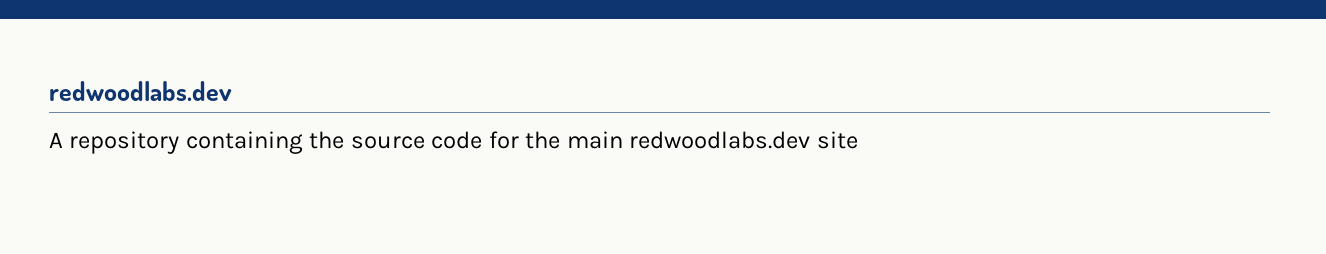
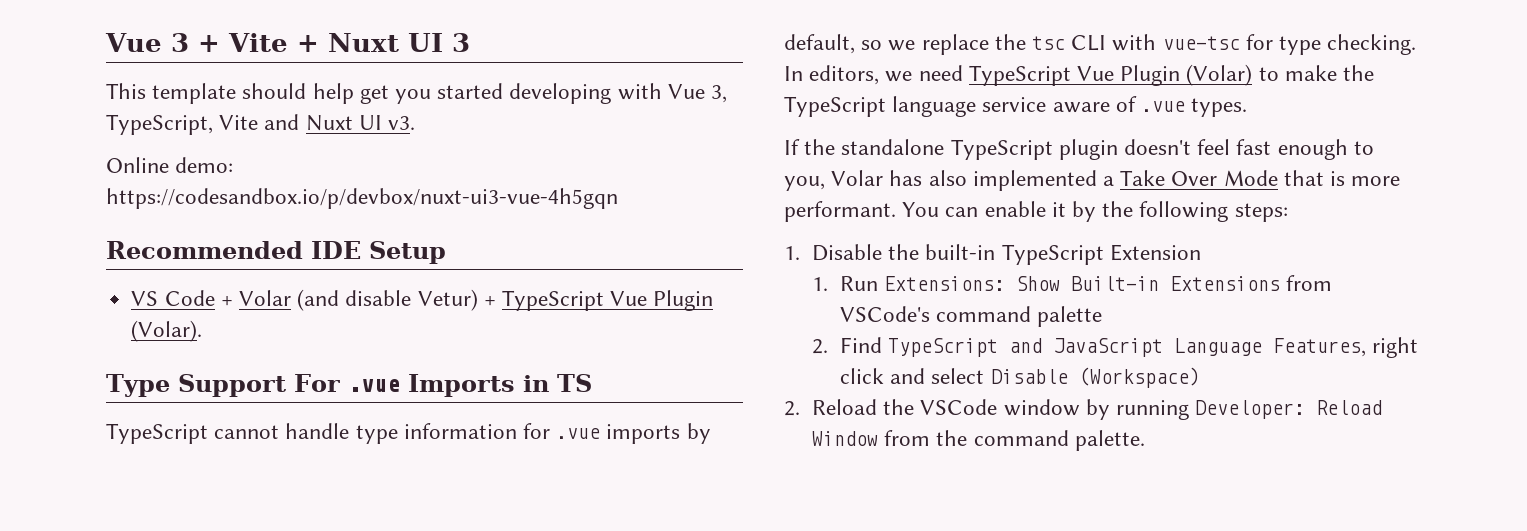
[49,81,232,101] [49,131,858,154] redwoodlabs.dev // A repository containing the source code for the main redwoodlabs.dev site -> [105,33,470,52] [106,83,728,104] [106,114,416,135] [106,157,234,173] [106,188,618,209] [106,241,446,264] [131,289,714,311] [131,320,203,342] [106,374,592,397] [106,423,711,444] [784,34,1417,55] [784,64,1375,86] [784,96,1248,117] [784,139,1374,160] [784,170,1401,191] [784,201,1288,222] [784,244,1201,265] [811,275,1333,291] [839,306,1103,327] [811,337,1419,358] [839,367,1200,388] [784,399,1383,420] [811,430,1145,451] Vue 3 + Vite + Nuxt UI 3 // This template should help get you started developing with Vue 3, TypeScript, Vite and Nuxt UI v3. // Online demo: https://codesandbox.io/p/devbox/nuxt-ui3-vue-4h5gqn // Recommended IDE Setup // VS Code + Volar (and disable Vetur) + TypeScript Vue Plugin (Volar). // Type Support For .vue Imports in TS // TypeScript cannot handle type information for .vue imports by default, so we replace the tsc CLI with vue-tsc for type checking. In editors, we need TypeScript Vue Plugin (Volar) to make the TypeScript language service aware of .vue types. // If the standalone TypeScript plugin doesn't feel fast enough to you, Volar has also implemented a Take Over Mode that is more performant. You can enable it by the following steps: // 1. Disable the built-in TypeScript Extension // 1. Run Extensions: Show Built-in Extensions from VSCode's command palette // 2. Find TypeScript and JavaScript Language Features, right click and select Disable (Workspace) // 2. Reload the VSCode window by running Developer: Reload Window from the command palette.

